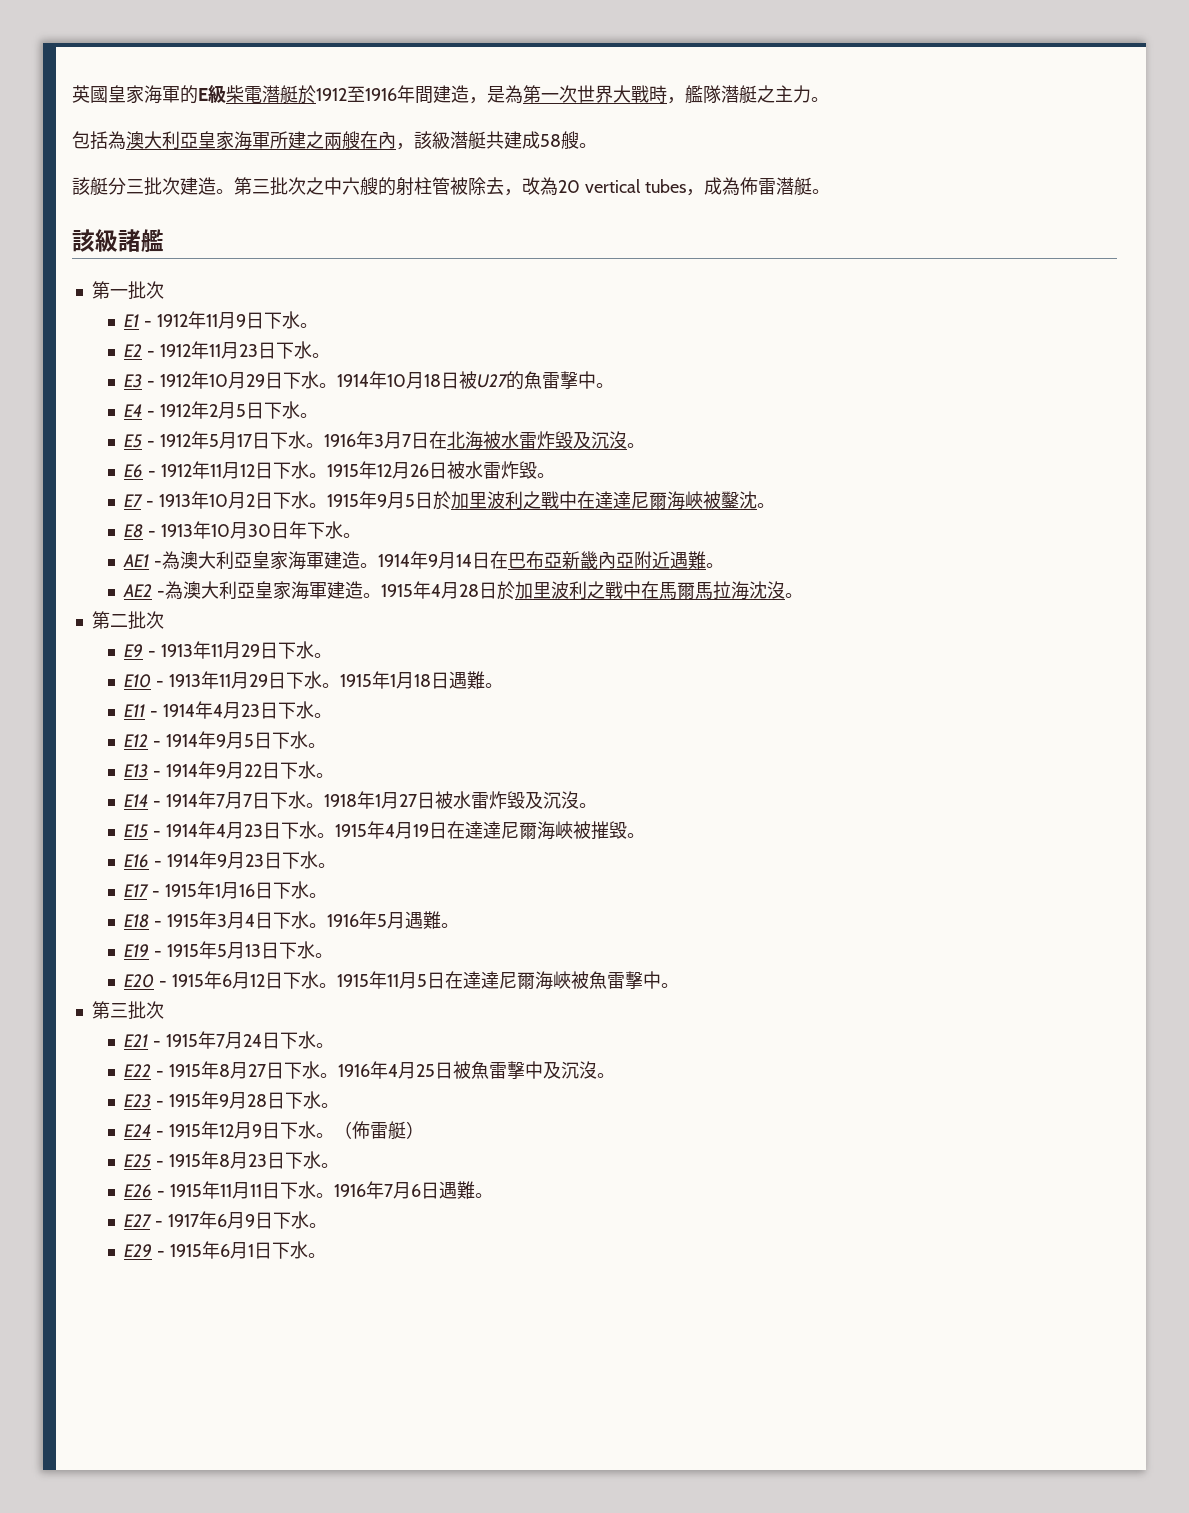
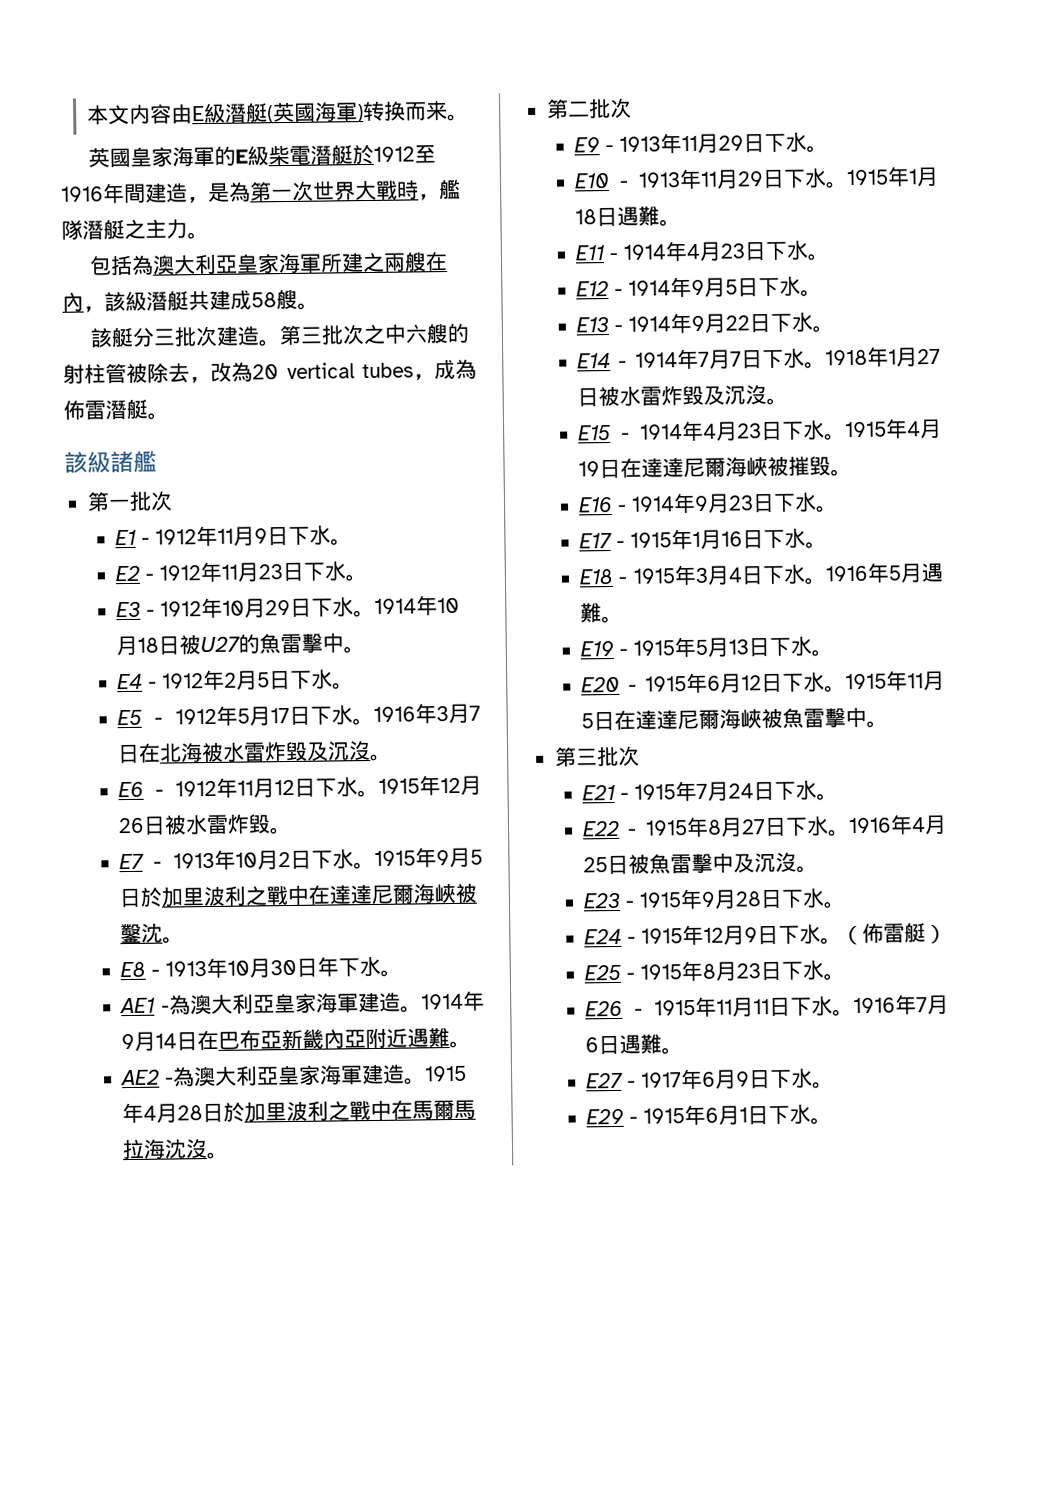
(72, 94) none -> [87,100,470,126] 本文内容由E級潛艇(英國海軍)转换而来。 //

